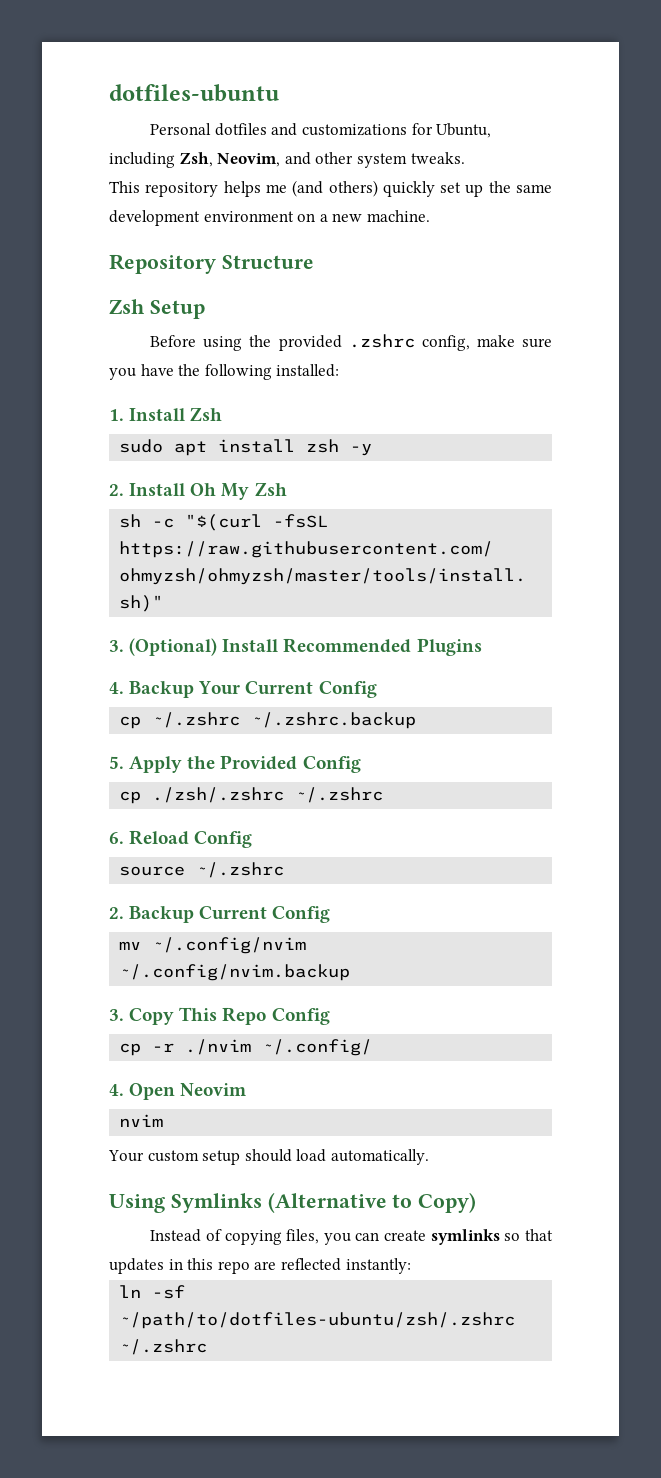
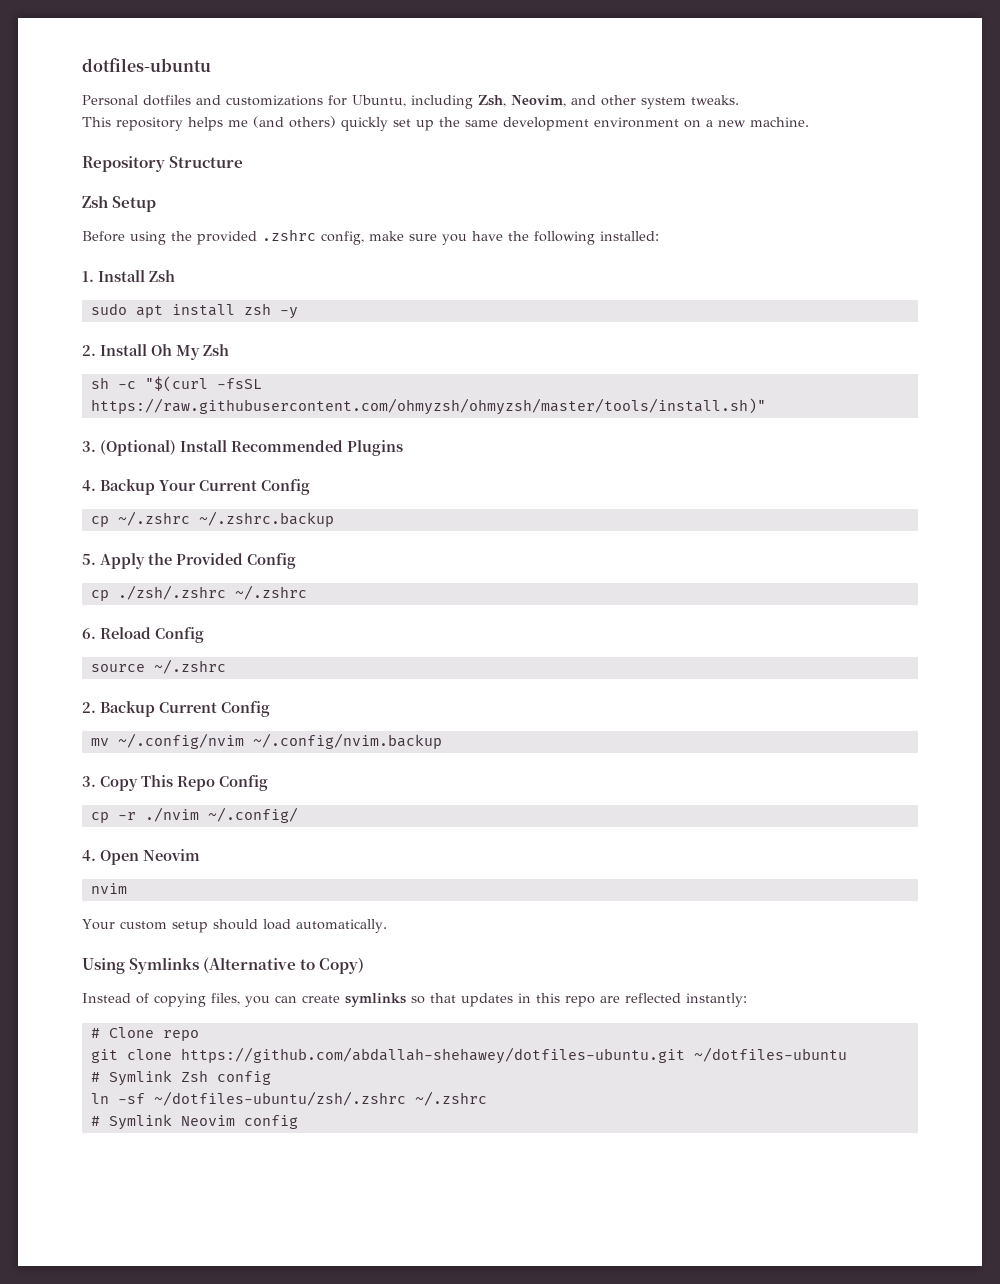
(411, 1266) none -> [90,1027,199,1041] [90,1047,847,1064] [90,1070,271,1086] // # Clone repo // git clone https://github.com/abdallah-shehawey/dotfiles-ubuntu.git ~/dotfiles-ubuntu // # Symlink Zsh config
[119,1312,516,1329] [119,1339,208,1355] ~/path/to/dotfiles-ubuntu/zsh/.zshrc ~/.zshrc -> [153,1091,487,1106] [90,1114,298,1130] ~/dotfiles-ubuntu/zsh/.zshrc ~/.zshrc // # Symlink Neovim config

